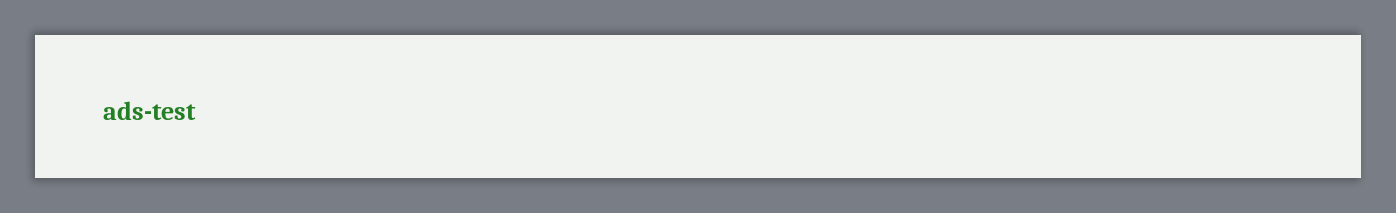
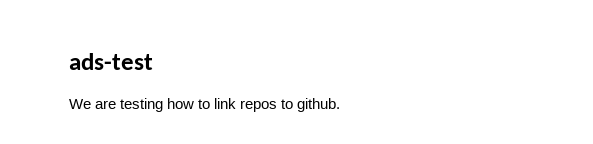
(196, 110) none -> [69,98,341,112] // We are testing how to link repos to github.

